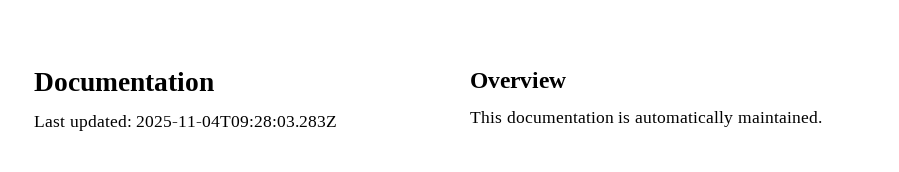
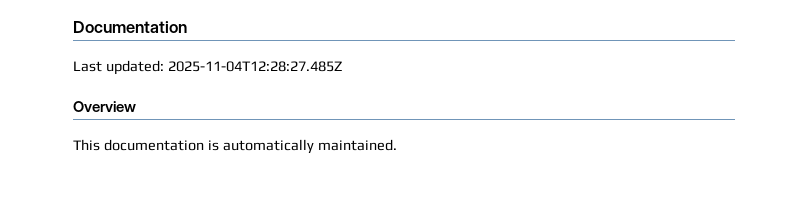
[136,116,338,127] 2025-11-04T09:28:03.283Z -> [167,61,342,72] 2025-11-04T12:28:27.485Z

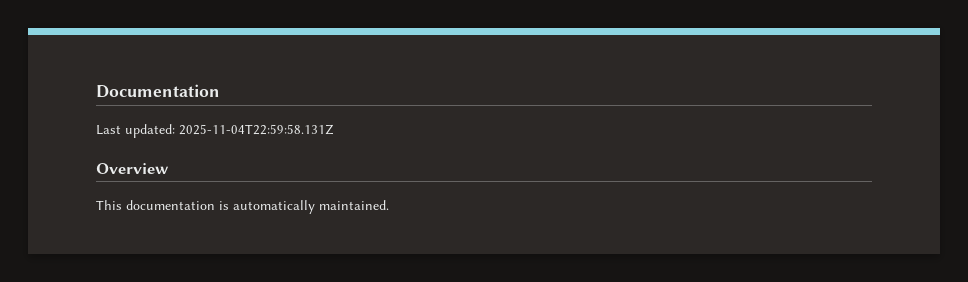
[167,61,342,72] 2025-11-04T12:28:27.485Z -> [179,124,334,135] 2025-11-04T22:59:58.131Z

